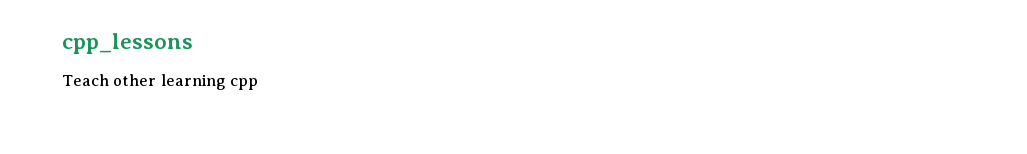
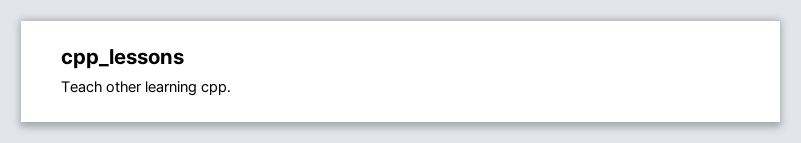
[229,78,258,90] cpp -> [201,83,232,95] cpp.

